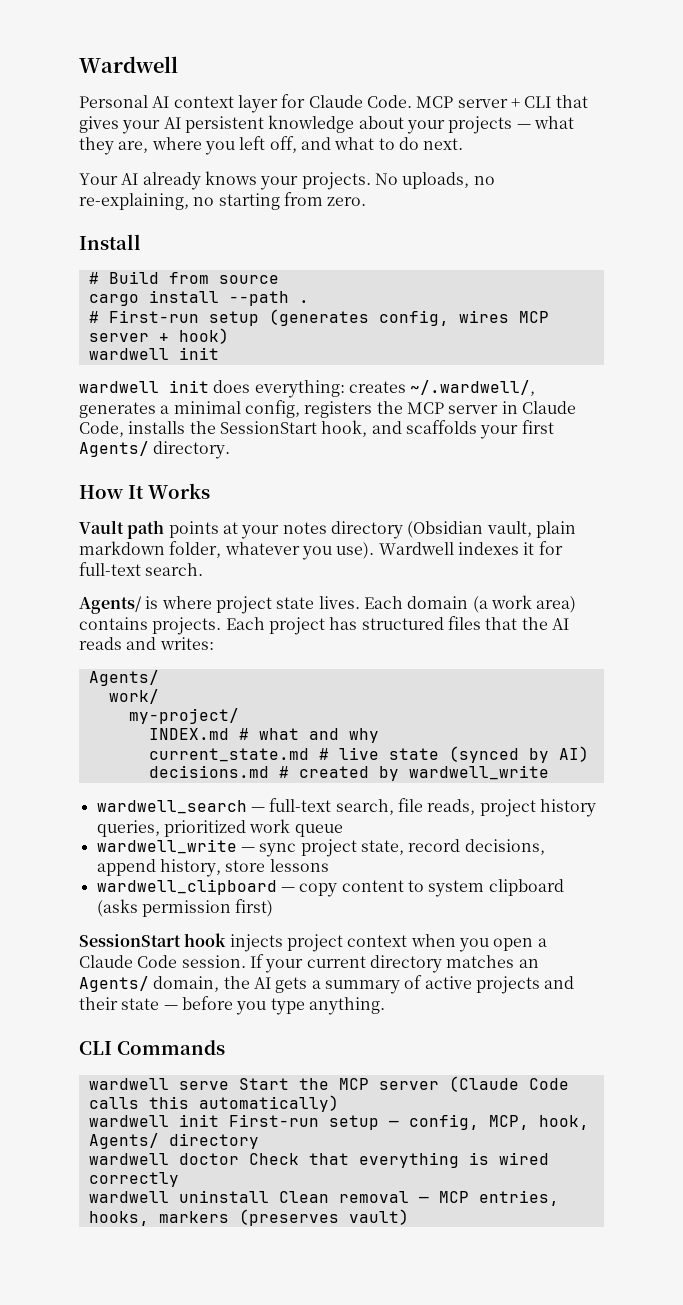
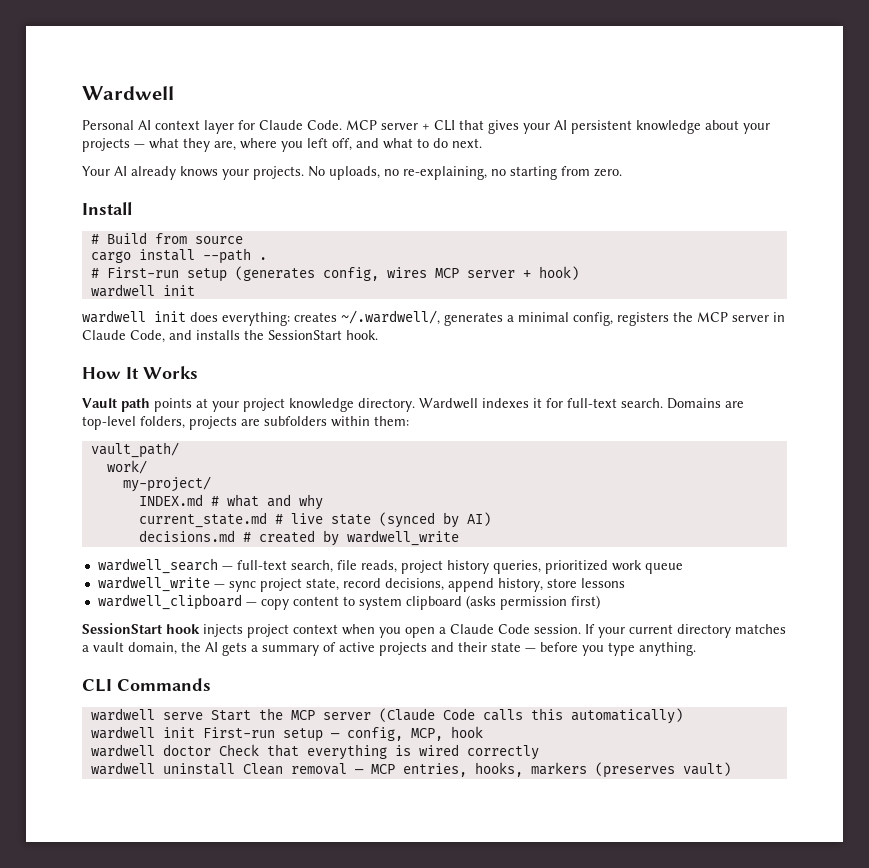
(124, 429) none -> [169,330,192,340] and
[321,420,554,439] [79,441,231,459] hook, and scaffolds your first Agents/ directory. -> [346,330,378,340] hook.
[282,521,576,539] [79,541,375,560] notes directory (Obsidian vault, plain markdown folder, whatever you use). -> [243,398,415,412] project knowledge directory.
[79,595,577,614] [79,616,569,635] [79,637,214,650] [88,670,159,686] // Agents/ is where project state lives. Each domain (a work area) contains projects. Each project has structured files that the AI reads and writes: // Agents/ -> [667,398,744,409] [82,416,409,430] [90,442,179,458] Domains are top-level folders, projects are subfolders within them: // vault_path/
[518,959,539,968] [79,976,149,992] an Agents/ -> [82,642,124,652] a vault
[538,1115,589,1130] [88,1133,259,1149] hook, Agents/ directory -> [450,726,483,738] hook

